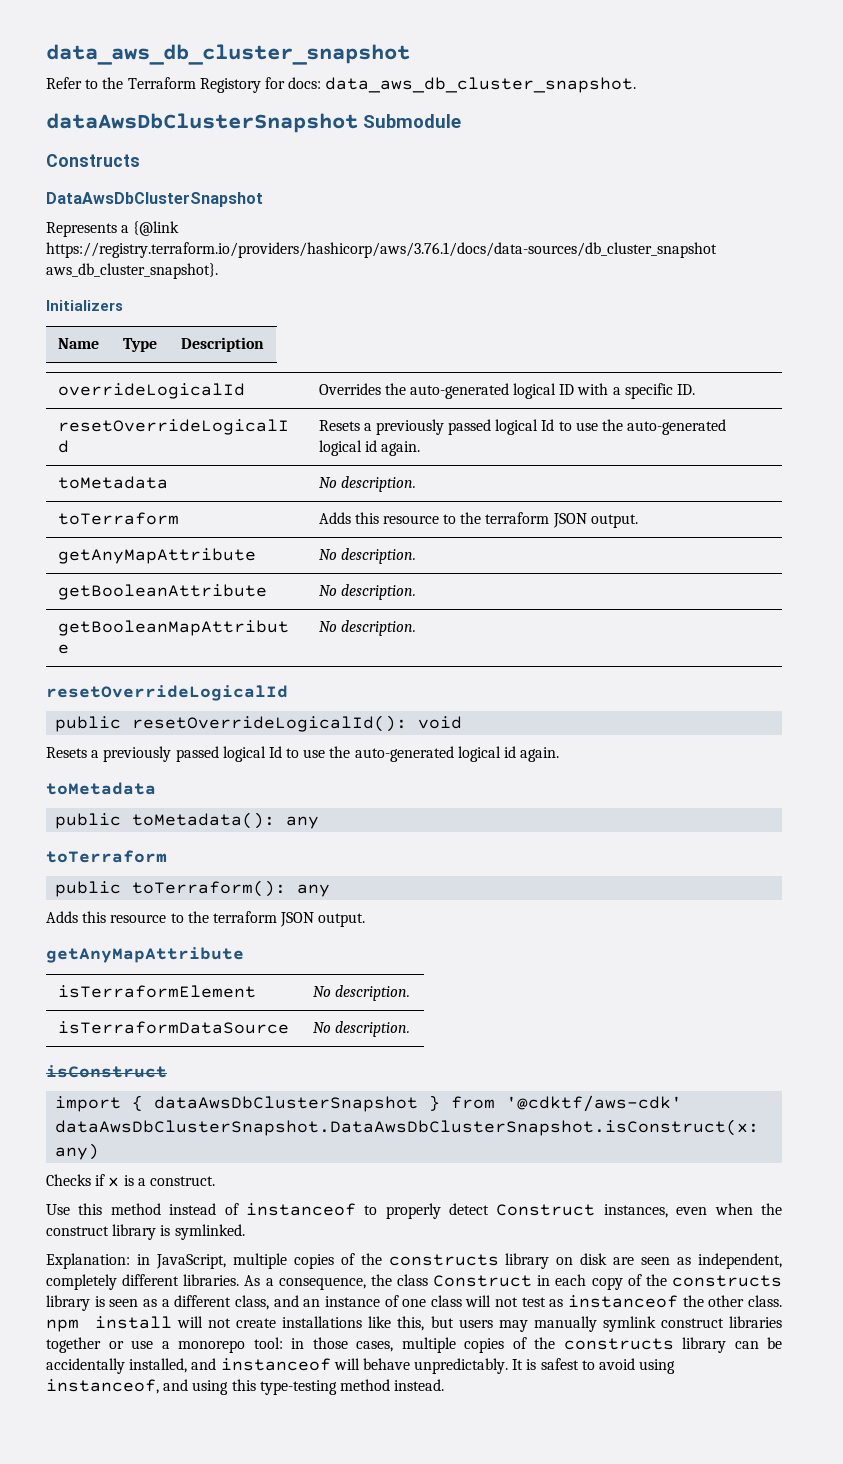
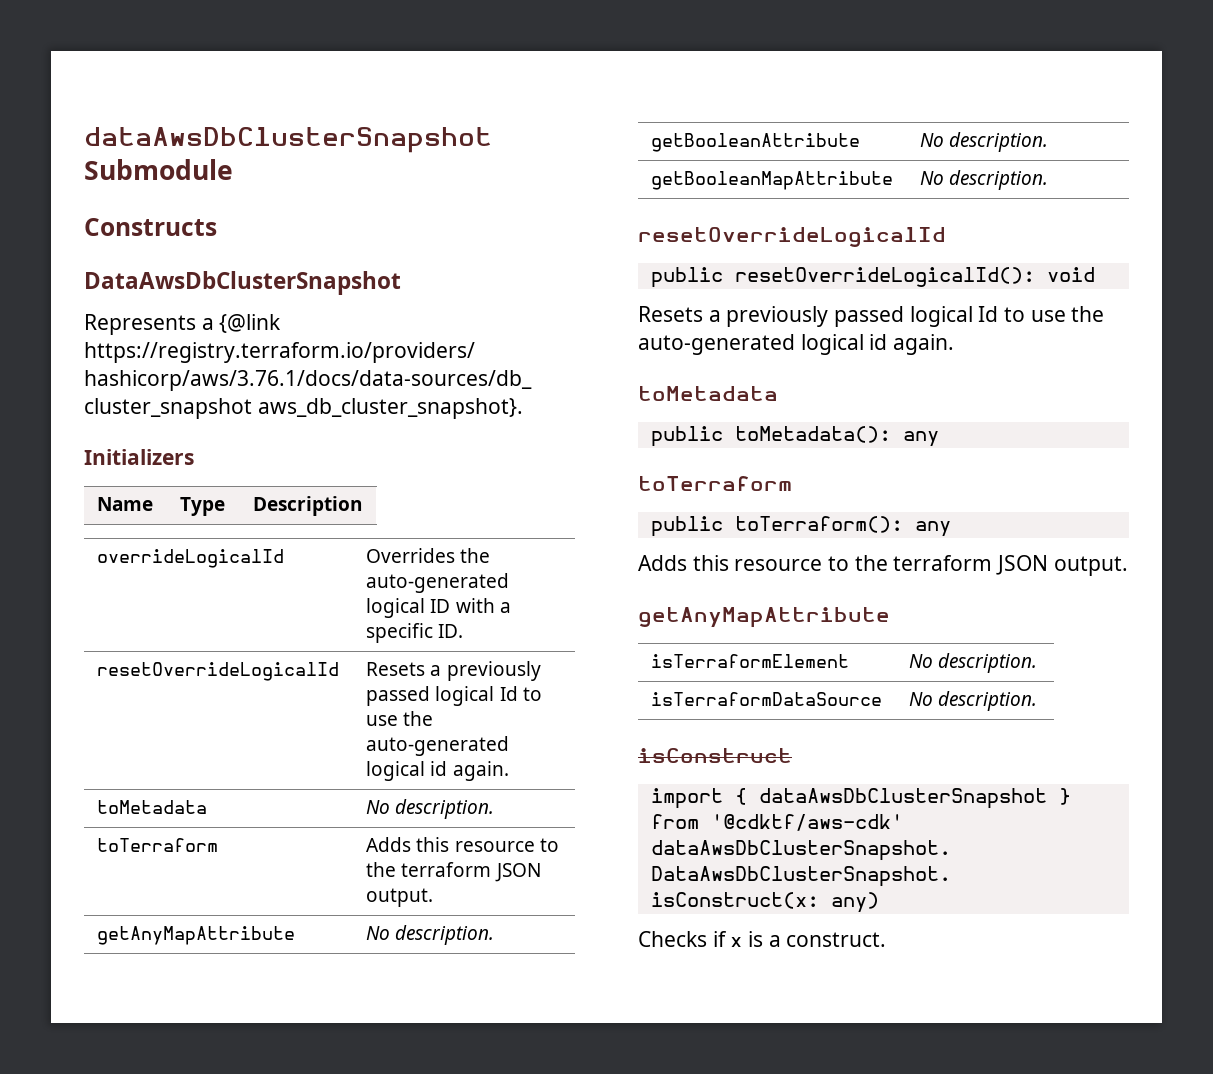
[46,44,410,65] [46,77,637,93] data_aws_db_cluster_snapshot // Refer to the Terraform Registory for docs: data_aws_db_cluster_snapshot. // -> (84, 140) none
[46,1203,782,1219] [46,1224,245,1240] [46,1253,783,1269] [46,1274,782,1290] [46,1295,782,1311] [46,1316,782,1332] [46,1337,782,1353] [46,1358,676,1374] [46,1379,445,1395] // Use this method instead of instanceof to properly detect Construct instances, even when the construct library is symlinked. // Explanation: in JavaScript, multiple copies of the constructs library on disk are seen as independent, completely different libraries. As a consequence, the class Construct in each copy of the constructs library is seen as a different class, and an instance of one class will not test as instanceof the other class. npm install will not create installations like this, but users may manually symlink construct libraries together or use a monorepo tool: in those cases, multiple copies of the constructs library can be accidentally installed, and instanceof will behave unpredictably. It is safest to avoid using instanceof, and using this type-testing method instead. -> (887, 939) none

